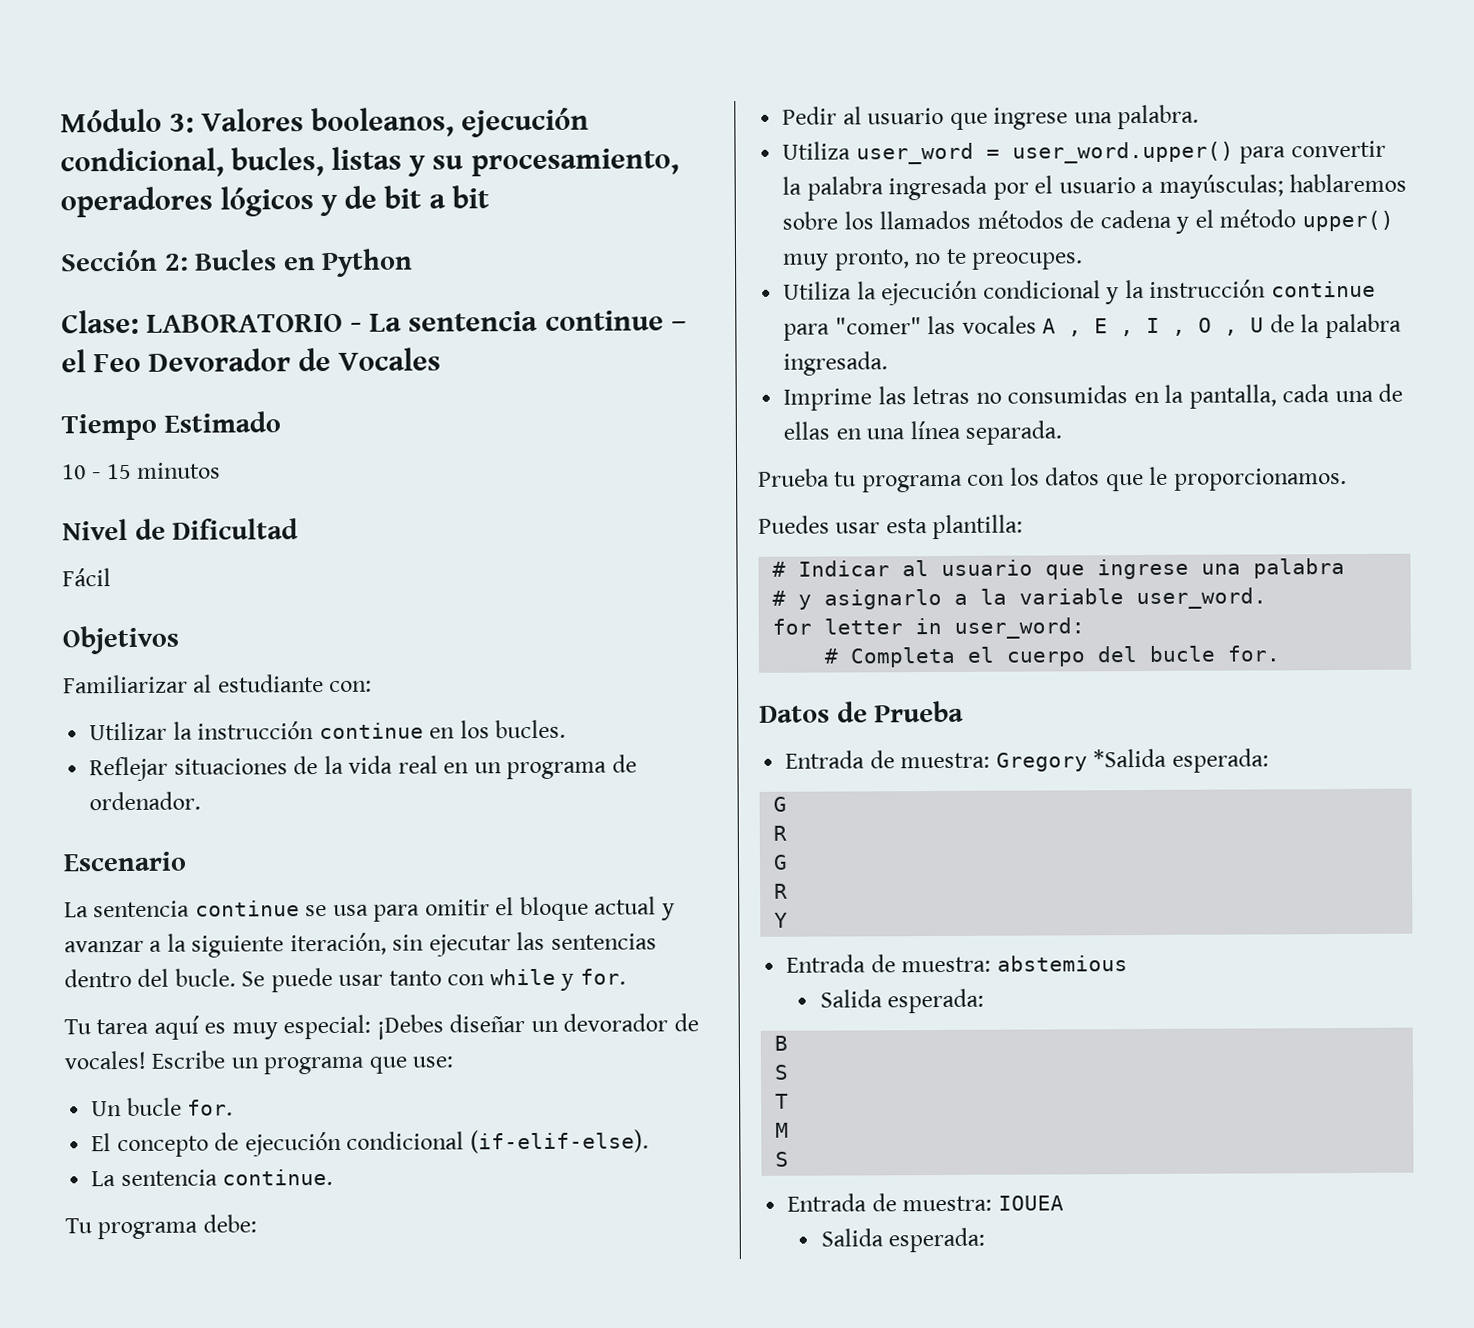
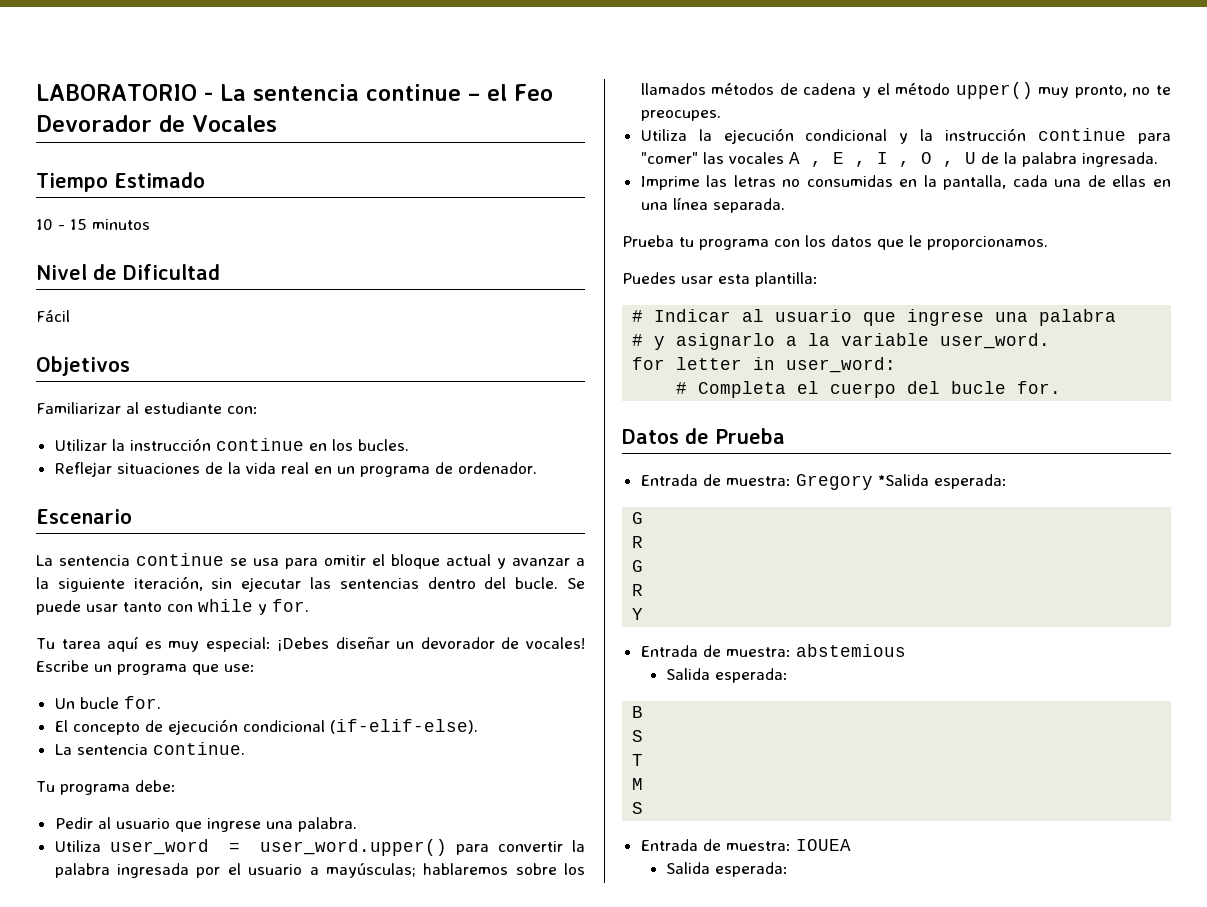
[60,107,590,138] [60,146,679,178] [60,185,490,218] [60,248,414,278] [61,309,139,335] Módulo 3: Valores booleanos, ejecución condicional, bucles, listas y su procesamiento, operadores lógicos y de bit a bit // Sección 2: Bucles en Python // Clase: -> (36, 92) none

